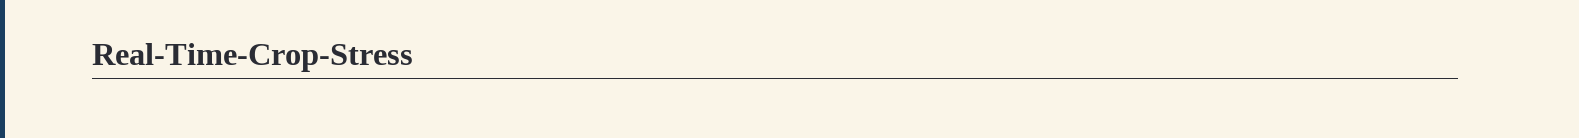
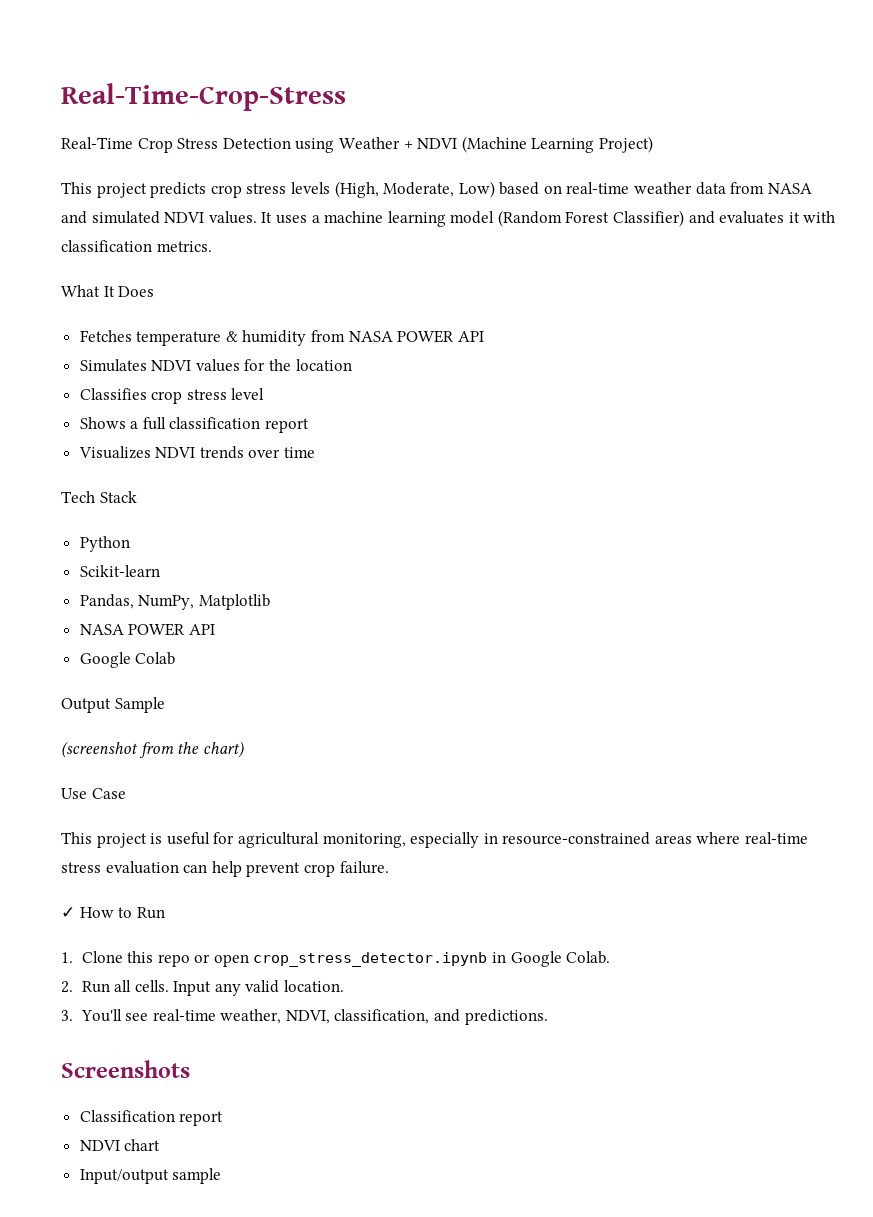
(413, 57) none -> [61,136,653,153] [61,181,812,198] [61,210,836,227] [61,240,212,252] [61,285,155,297] [79,330,484,346] [79,359,352,372] [79,388,265,404] [79,417,310,433] [78,446,316,459] [61,491,137,503] [79,536,130,552] [79,565,160,577] [79,594,270,610] [79,623,215,636] [79,652,176,668] [61,697,165,713] [61,741,244,758] [61,788,126,799] [61,832,809,848] [61,861,389,877] [61,907,165,919] [61,951,611,967] [61,980,345,996] [61,1009,548,1025] [61,1060,190,1078] [79,1110,224,1126] [79,1139,161,1151] [79,1168,222,1184] // Real-Time Crop Stress Detection using Weather + NDVI (Machine Learning Project) // This project predicts crop stress levels (High, Moderate, Low) based on real-time weather data from NASA and simulated NDVI values. It uses a machine learning model (Random Forest Classifier) and evaluates it with classification metrics. // What It Does // Fetches temperature & humidity from NASA POWER API // Simulates NDVI values for the location // Classifies crop stress level // Shows a full classification report // Visualizes NDVI trends over time // Tech Stack // Python // Scikit-learn // Pandas, NumPy, Matplotlib // NASA POWER API // Google Colab // Output Sample // (screenshot from the chart) // Use Case // This project is useful for agricultural monitoring, especially in resource-constrained areas where real-time stress evaluation can help prevent crop failure. // ✓ How to Run // 1. Clone this repo or open crop_stress_detector.ipynb in Google Colab. // 2. Run all cells. Input any valid location. // 3. You'll see real-time weather, NDVI, classification, and predictions. // Screenshots // Classification report // NDVI chart // Input/output sample

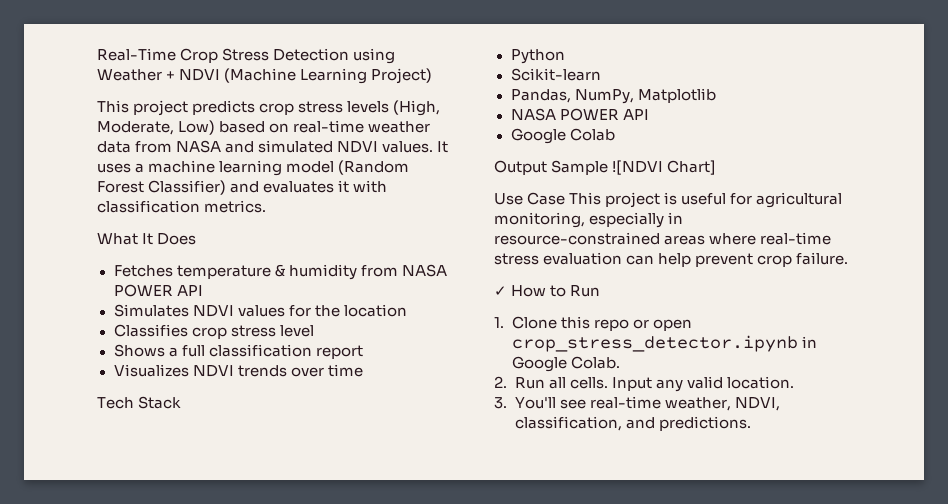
[61,83,346,111] Real-Time-Crop-Stress // -> (97, 54) none
[61,741,244,758] // (screenshot from the chart) -> [612,160,717,175] ![NDVI Chart]
(126, 793) // -> (566, 198) none
[61,1060,190,1078] [79,1110,224,1126] [79,1139,161,1151] [79,1168,222,1184] // Screenshots // Classification report // NDVI chart // Input/output sample -> (751, 423) none

